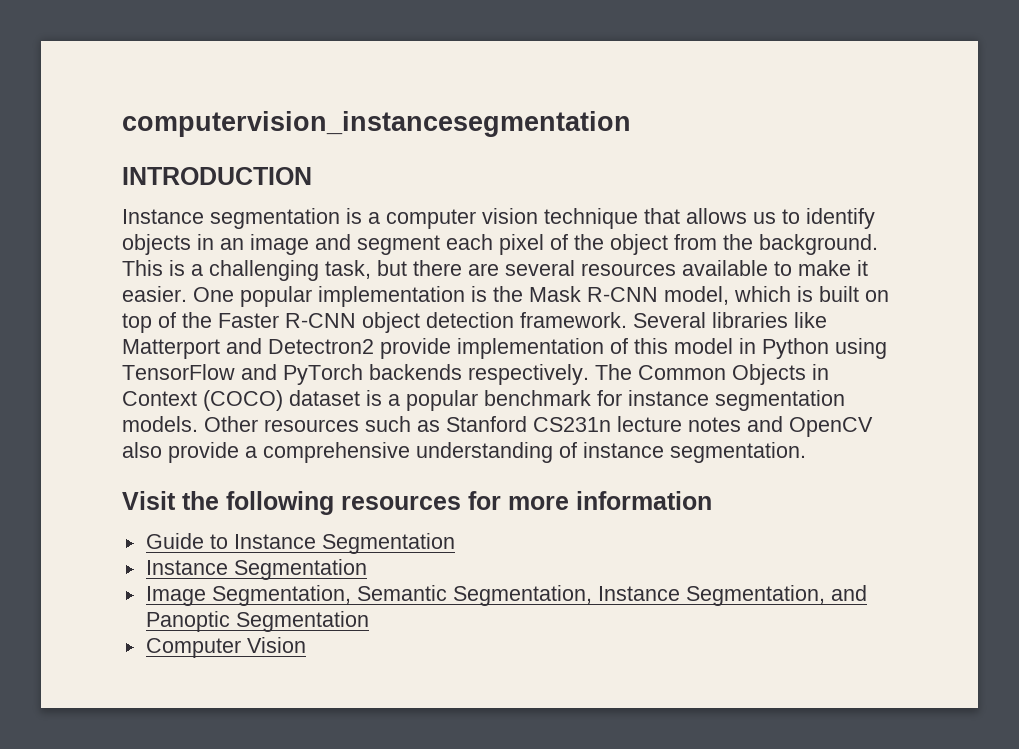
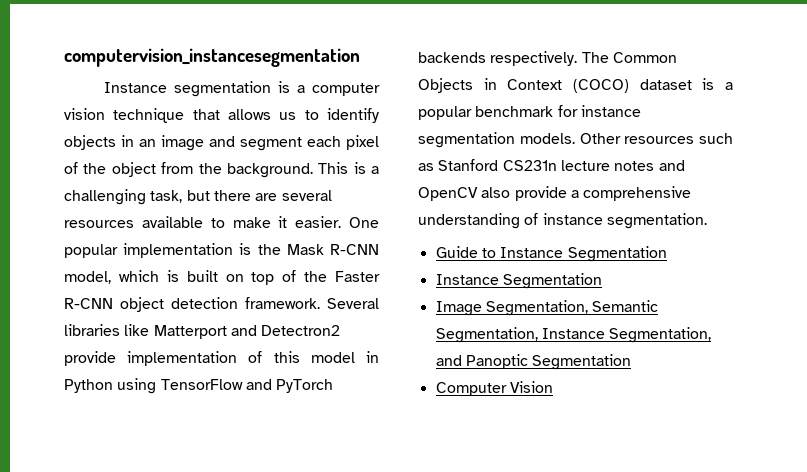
[122,167,312,185] // INTRODUCTION -> (360, 57) none
[122,491,712,515] // Visit the following resources for more information -> (707, 221) none

